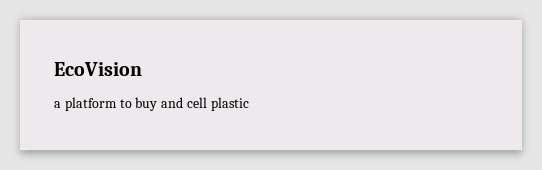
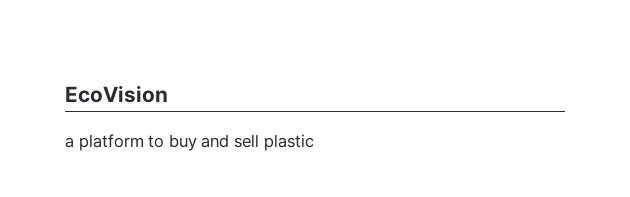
[186,97,207,108] cell -> [233,134,259,148] sell

